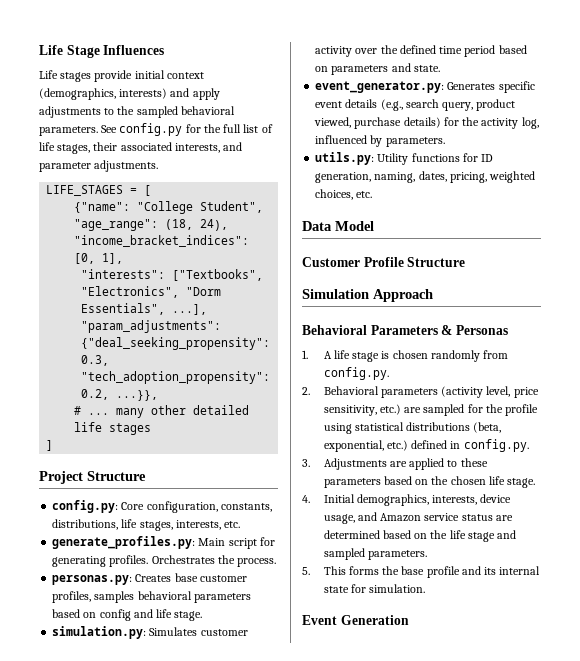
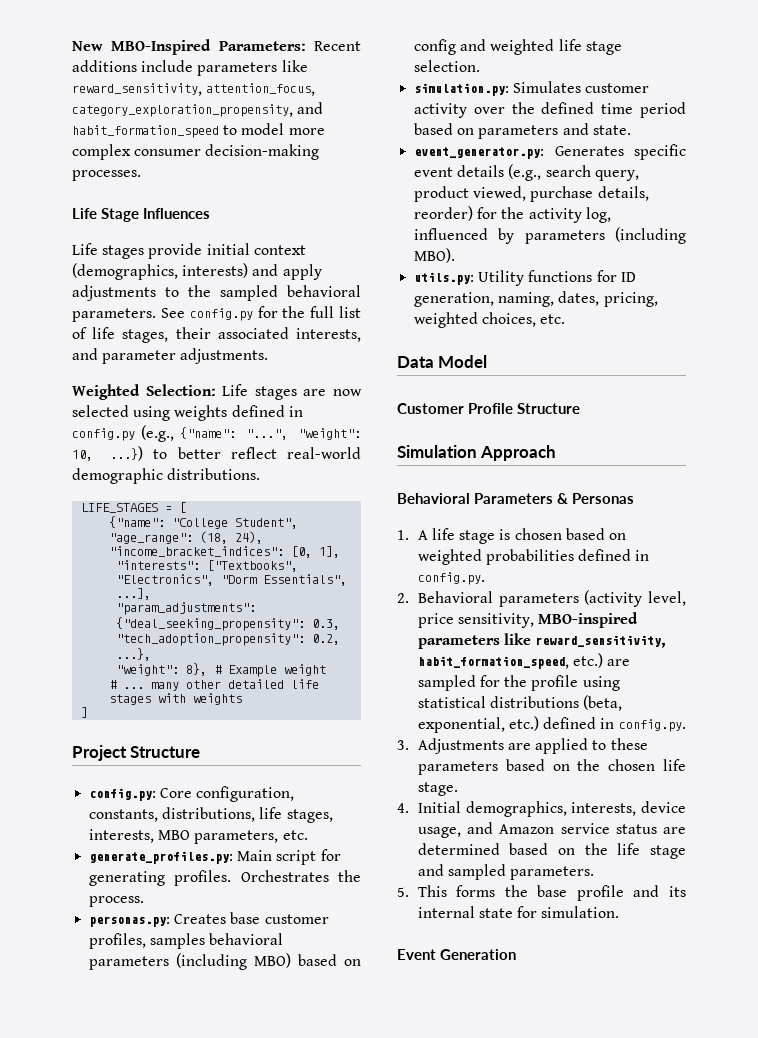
(39, 50) none -> [72,39,361,55] [72,60,308,76] [72,83,316,96] [72,102,324,117] [72,123,325,138] [72,144,320,160] [72,170,141,181] New MBO-Inspired Parameters: Recent additions include parameters like reward_sensitivity, attention_focus, category_exploration_propensity, and habit_formation_speed to model more complex consumer decision-making processes. //
(159, 166) none -> [72,384,362,400] [72,405,303,421] [72,425,361,442] [72,446,361,461] [72,468,261,484] // Weighted Selection: Life stages are now selected using weights defined in config.py (e.g., {"name": "...", "weight": 10, ...}) to better reflect real-world demographic distributions.
[116,390,159,401] ...}}, -> [116,648,152,661] [116,663,327,677] ...}, // "weight": 8}, # Example weight
(152, 429) none -> [158,693,243,705] with weights
(221, 525) none -> [158,830,279,844] MBO parameters,
(251, 598) none -> [176,953,292,970] (including MBO)
[156,609,203,621] life stage. -> [490,39,622,55] [414,60,481,72] weighted life stage selection.
[403,117,441,128] details) -> [597,186,649,201] [414,206,474,221] details, reorder)
[385,137,445,147] parameters. -> [524,227,686,244] [414,248,456,263] parameters (including MBO).
[430,350,509,362] randomly from -> [565,528,626,540] [417,549,650,565] based on weighted probabilities defined in
(377, 410) none -> [538,612,639,628] [417,633,667,649] [417,656,569,669] MBO-inspired parameters like reward_sensitivity, habit_formation_speed,

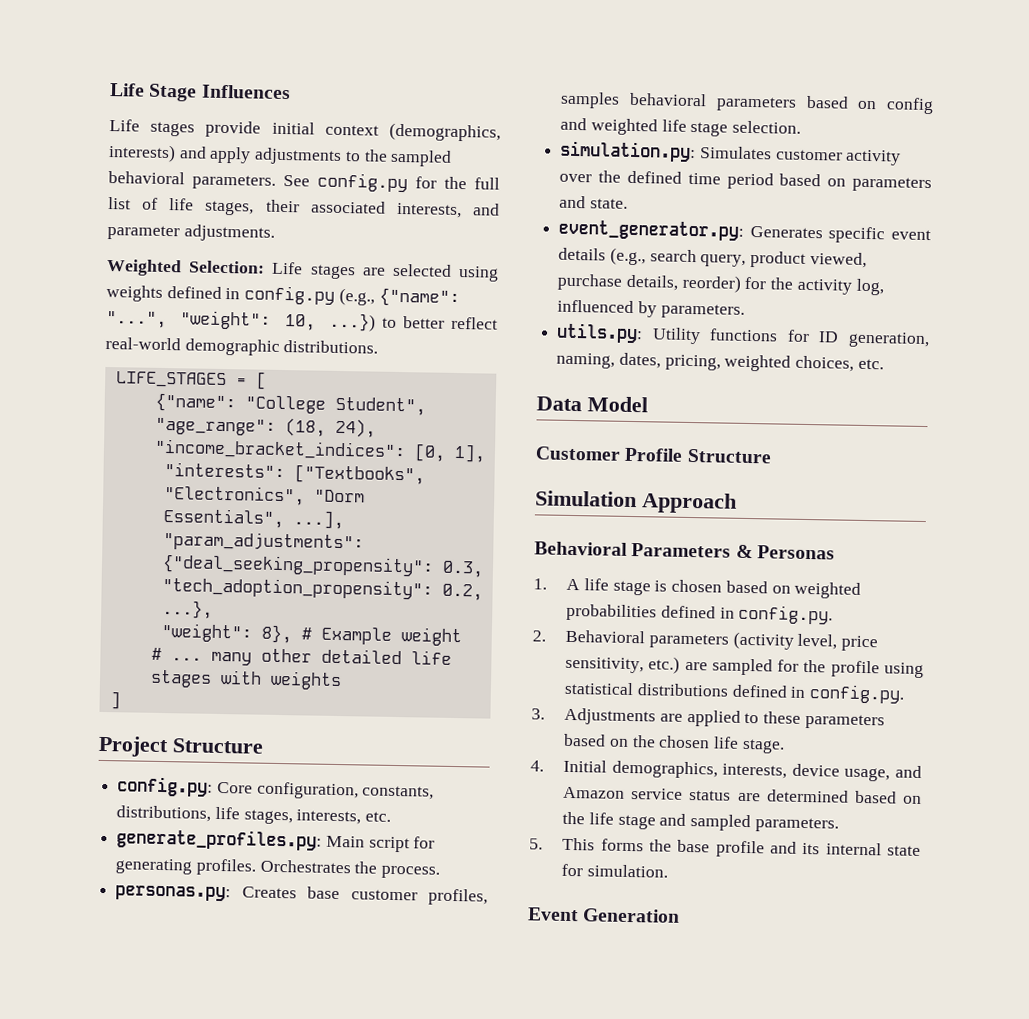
[72,39,361,55] [72,60,308,76] [72,83,316,96] [72,102,324,117] [72,123,325,138] [72,144,320,160] [72,170,141,181] New MBO-Inspired Parameters: Recent additions include parameters like reward_sensitivity, attention_focus, category_exploration_propensity, and habit_formation_speed to model more complex consumer decision-making processes. // -> (110, 90) none
[333,389,362,396] now -> (386, 271) none
[158,830,279,844] MBO parameters, -> (362, 817) none
[176,953,292,970] (including MBO) -> (797, 104) none
[524,227,686,244] [414,248,456,263] parameters (including MBO). -> [660,303,745,319] parameters.
[538,612,639,628] [417,633,667,649] [417,656,569,669] MBO-inspired parameters like reward_sensitivity, habit_formation_speed, -> (645, 665) none
[583,695,623,711] [417,716,540,733] (beta, exponential, etc.) -> (729, 690) none

